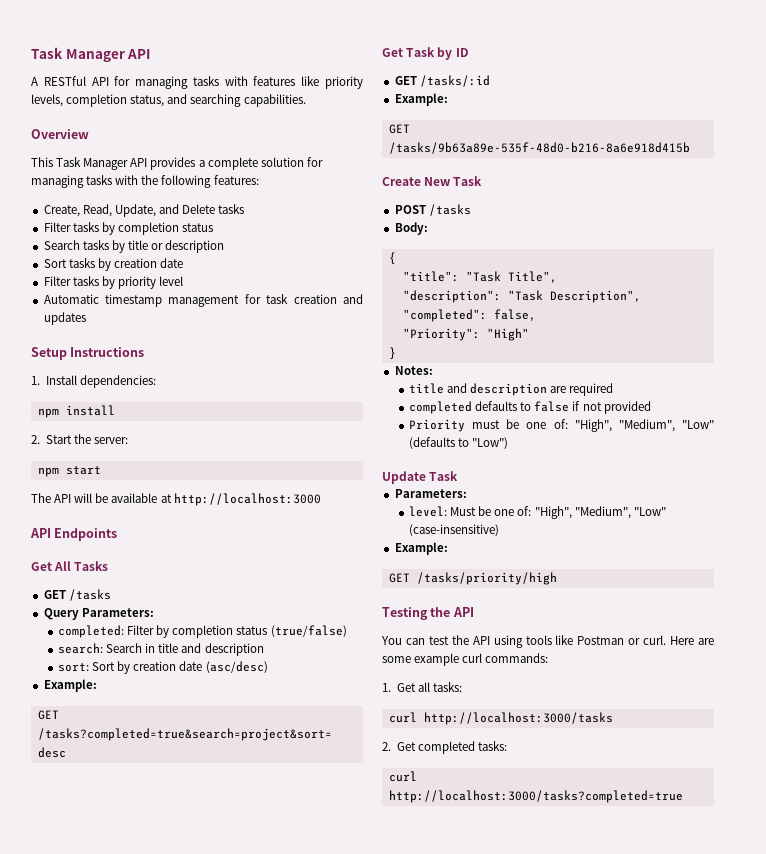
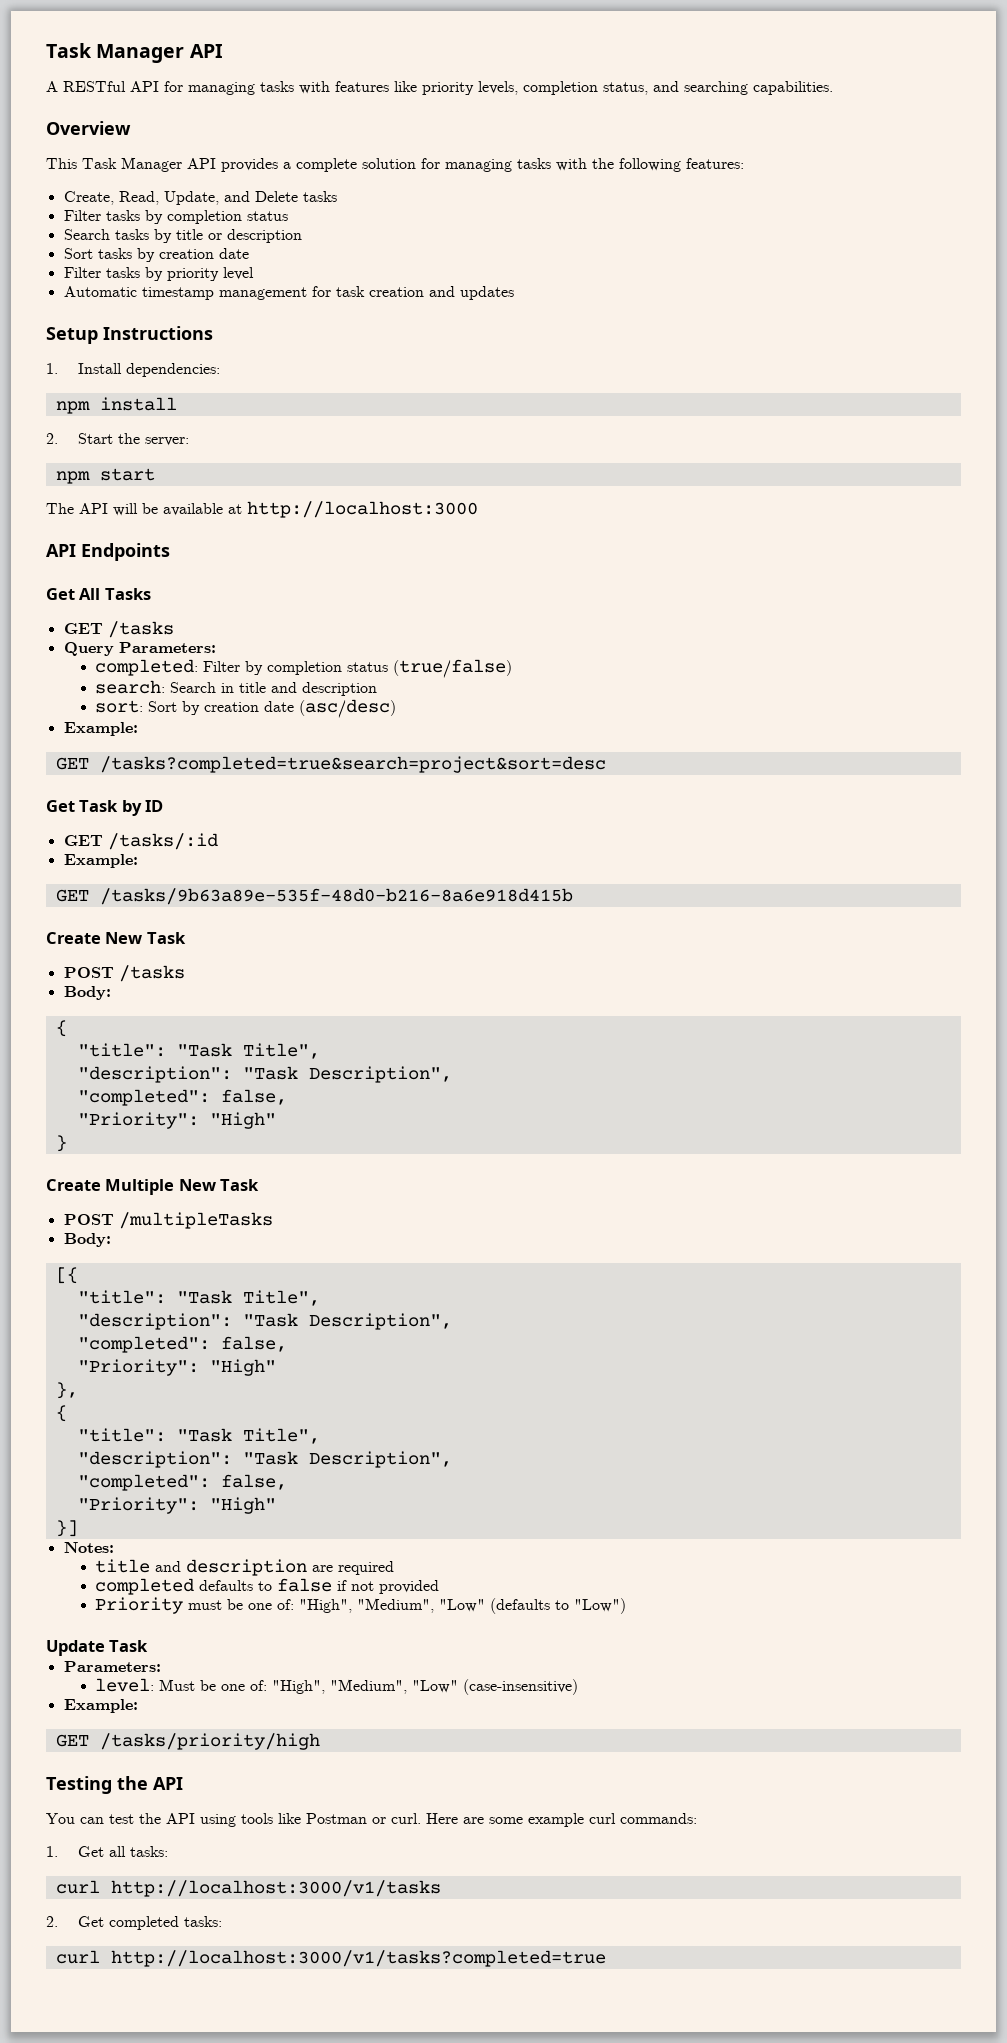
(396, 353) none -> [46,1179,260,1195] [63,1212,273,1229] [63,1233,111,1247] [55,1267,78,1284] [77,1290,320,1306] [77,1313,452,1330] [77,1336,287,1353] [77,1359,276,1376] [55,1382,78,1399] [55,1405,67,1422] [77,1428,320,1444] [77,1451,452,1468] [77,1474,287,1491] [77,1497,276,1514] [55,1520,78,1537] // Create Multiple New Task // POST /multipleTasks // Body: // [{ // "title": "Task Title", // "description": "Task Description", // "completed": false, // "Priority": "High" // }, // { // "title": "Task Title", // "description": "Task Description", // "completed": false, // "Priority": "High" // }]
[423,712,613,725] http://localhost:3000/tasks -> [110,1880,441,1897] http://localhost:3000/v1/tasks
[388,790,683,803] http://localhost:3000/tasks?completed=true -> [110,1950,606,1967] http://localhost:3000/v1/tasks?completed=true

